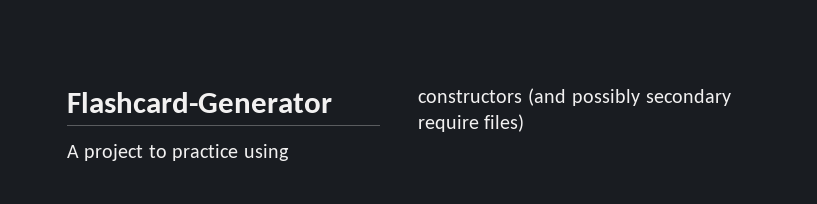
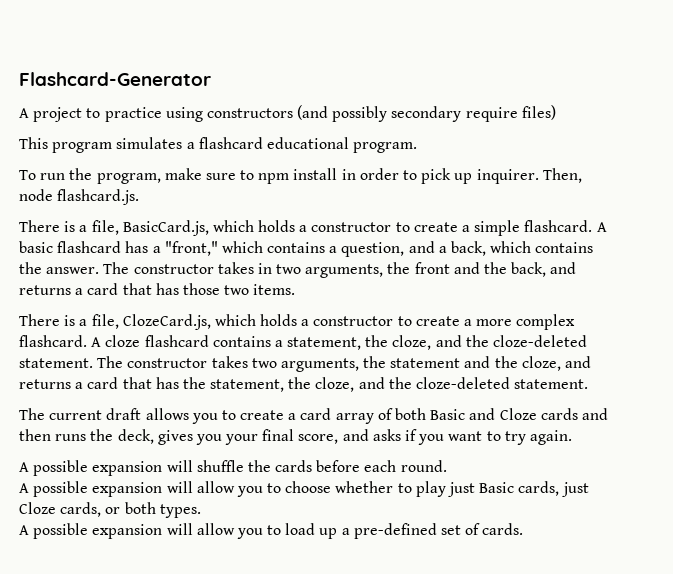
(525, 123) none -> [19,137,418,153] [19,168,582,184] [19,189,140,205] [19,220,607,236] [19,241,594,257] [19,262,577,278] [19,283,296,295] [19,314,576,330] [19,335,588,350] [19,356,592,372] [19,377,589,392] [19,408,608,424] [19,429,572,445] [19,460,447,476] [19,481,589,497] [19,502,201,518] [19,523,524,539] // This program simulates a flashcard educational program. // To run the program, make sure to npm install in order to pick up inquirer. Then, node flashcard.js. // There is a file, BasicCard.js, which holds a constructor to create a simple flashcard. A basic flashcard has a "front," which contains a question, and a back, which contains the answer. The constructor takes in two arguments, the front and the back, and returns a card that has those two items. // There is a file, ClozeCard.js, which holds a constructor to create a more complex flashcard. A cloze flashcard contains a statement, the cloze, and the cloze-deleted statement. The constructor takes two arguments, the statement and the cloze, and returns a card that has the statement, the cloze, and the cloze-deleted statement. // The current draft allows you to create a card array of both Basic and Cloze cards and then runs the deck, gives you your final score, and asks if you want to try again. // A possible expansion will shuffle the cards before each round. // A possible expansion will allow you to choose whether to play just Basic cards, just Cloze cards, or both types. // A possible expansion will allow you to load up a pre-defined set of cards.

